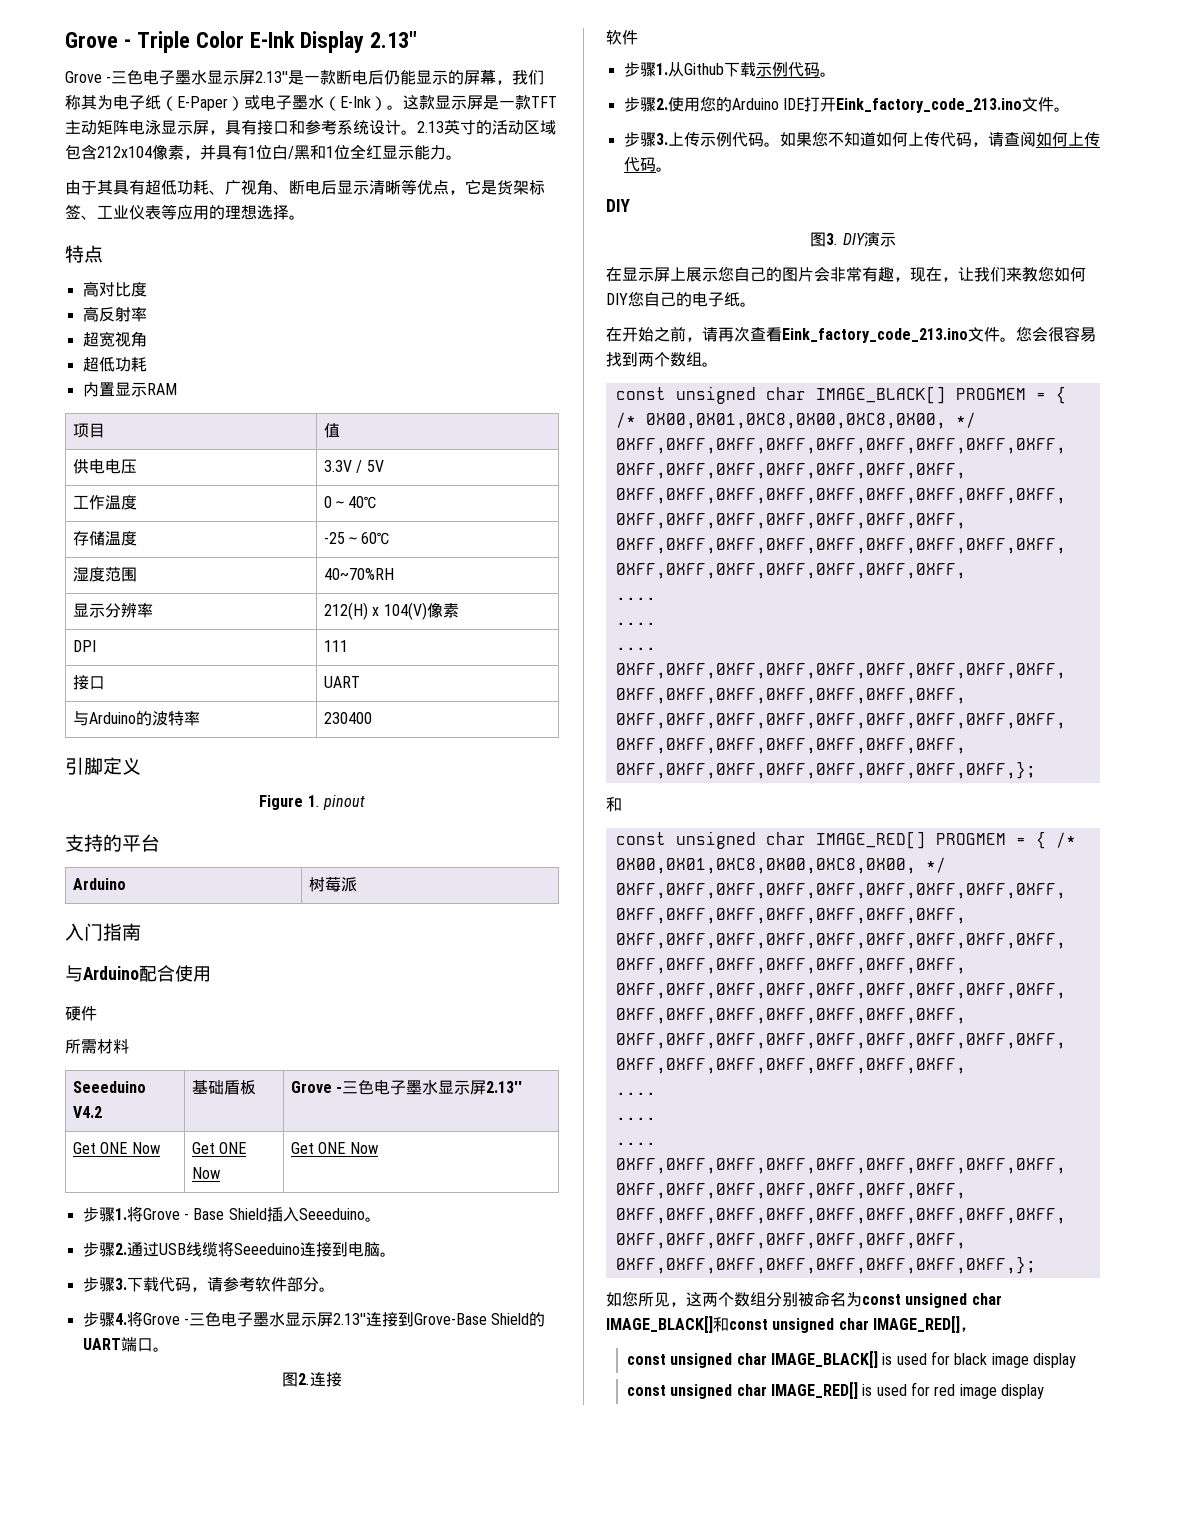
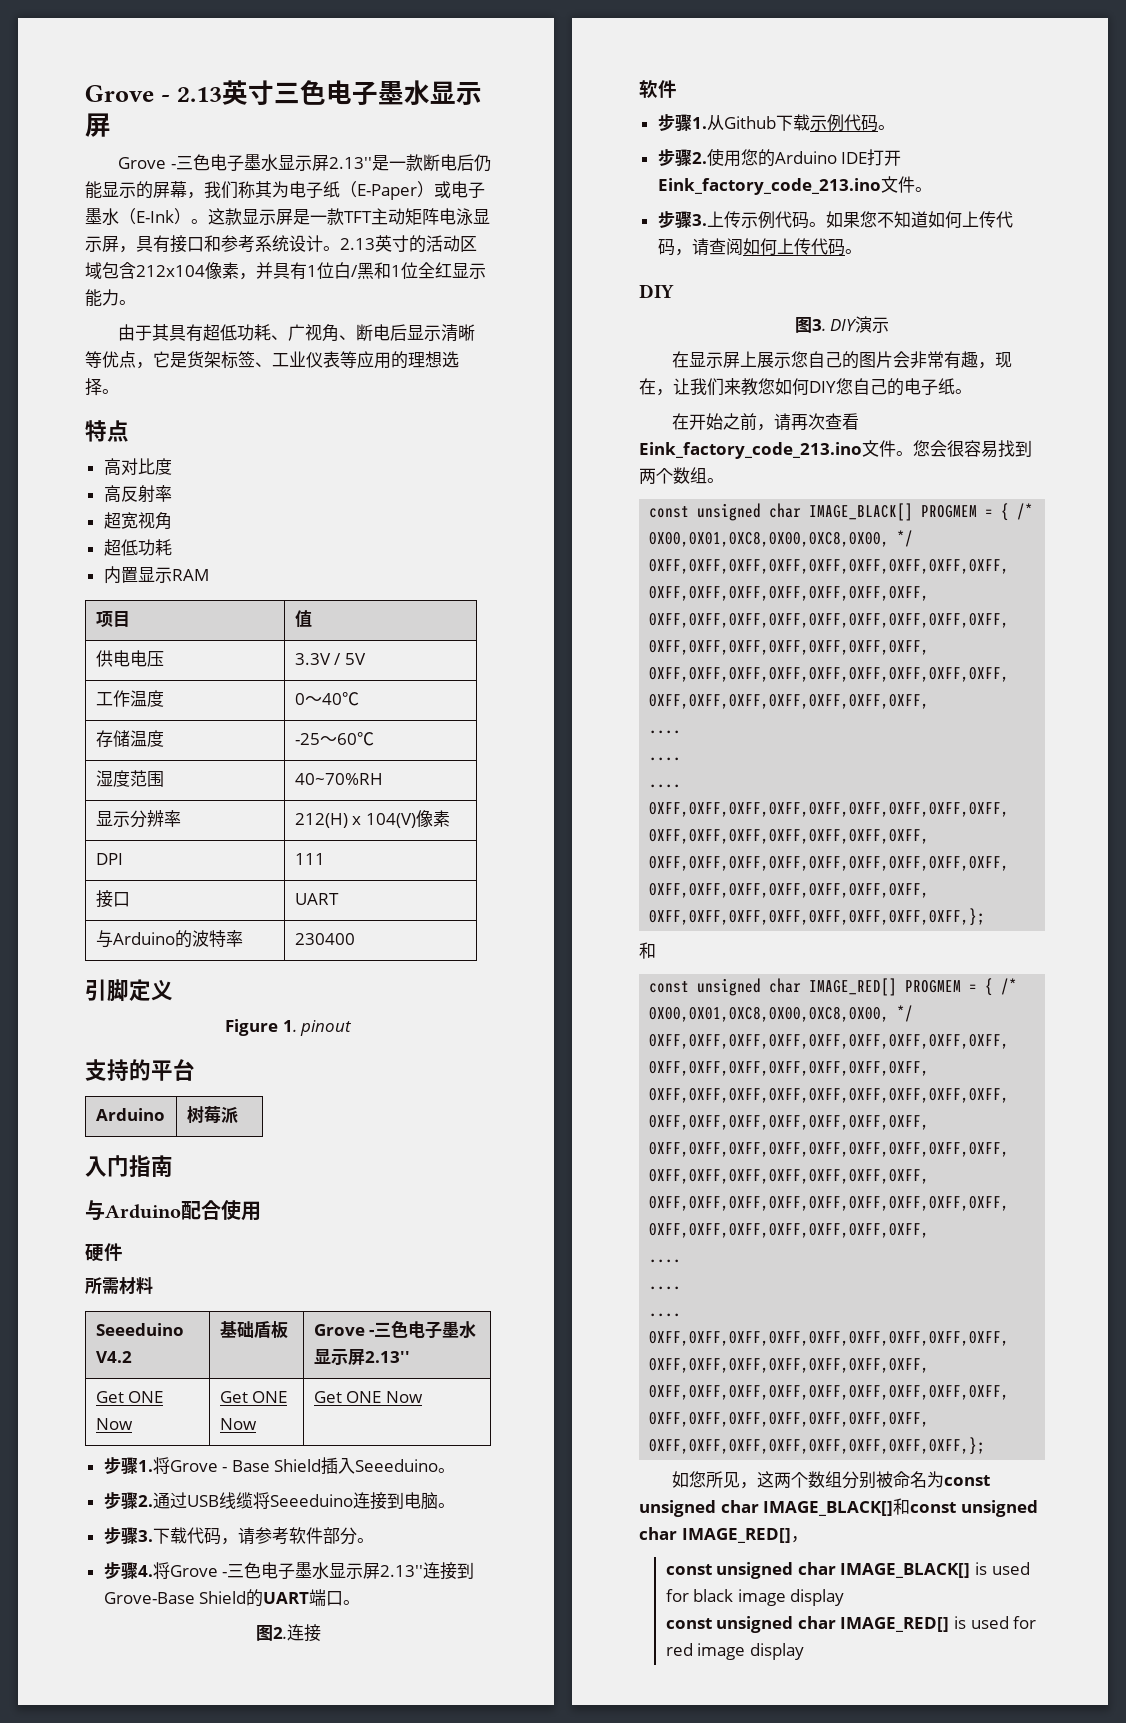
[65,31,417,53] Grove - Triple Color E-Ink Display 2.13" -> [85,80,482,106] [85,113,111,137] Grove - 2.13英寸三色电子墨水显示屏

